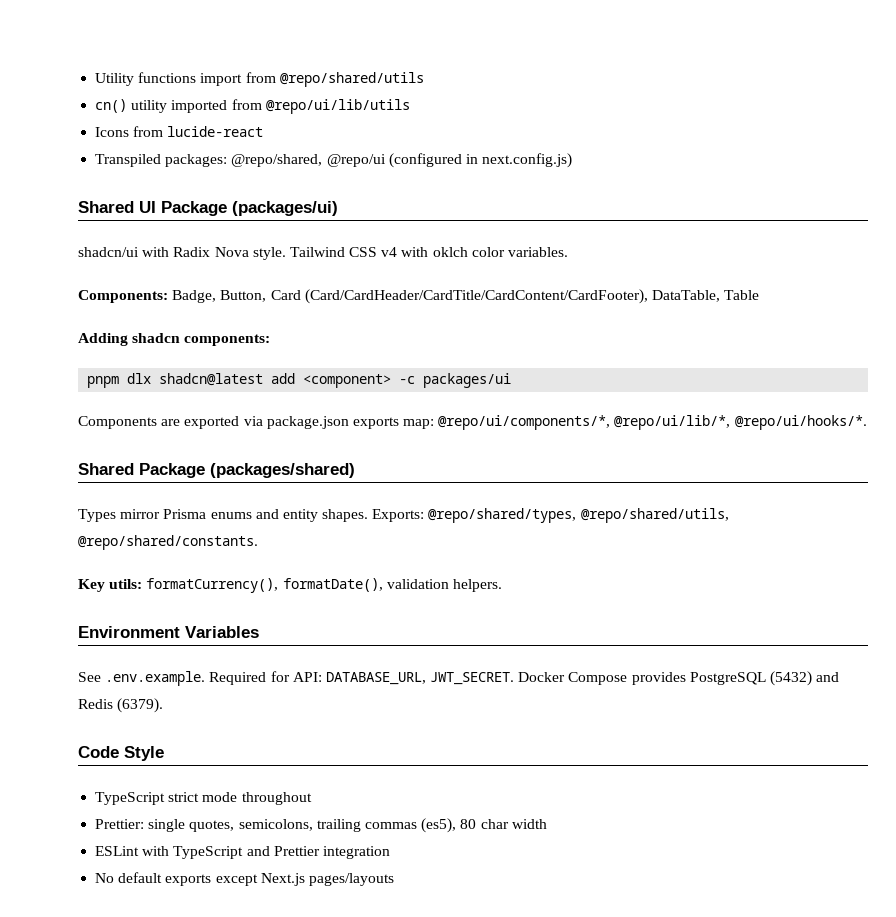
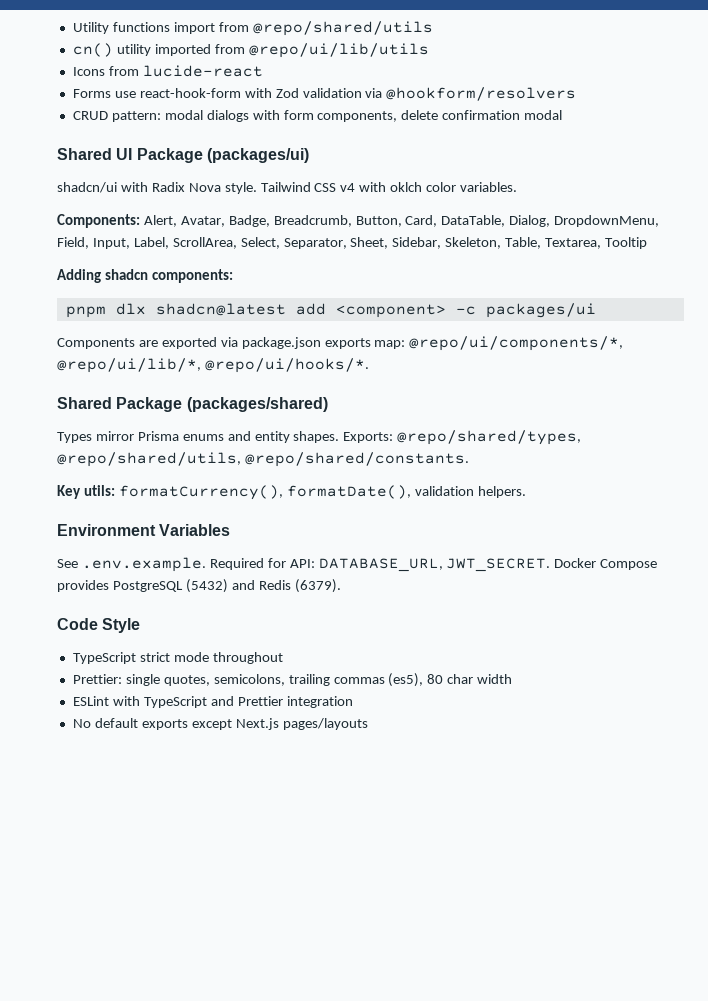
[95,153,573,168] Transpiled packages: @repo/shared, @repo/ui (configured in next.config.js) -> [72,87,577,101] [72,110,563,122] Forms use react-hook-form with Zod validation via @hookform/resolvers // CRUD pattern: modal dialogs with form components, delete confirmation modal
[172,289,760,304] Badge, Button, Card (Card/CardHeader/CardTitle/CardContent/CardFooter), DataTable, Table -> [143,215,660,227] [57,237,648,249] Alert, Avatar, Badge, Breadcrumb, Button, Card, DataTable, Dialog, DropdownMenu, Field, Input, Label, ScrollArea, Select, Separator, Sheet, Sidebar, Skeleton, Table, Textarea, Tooltip

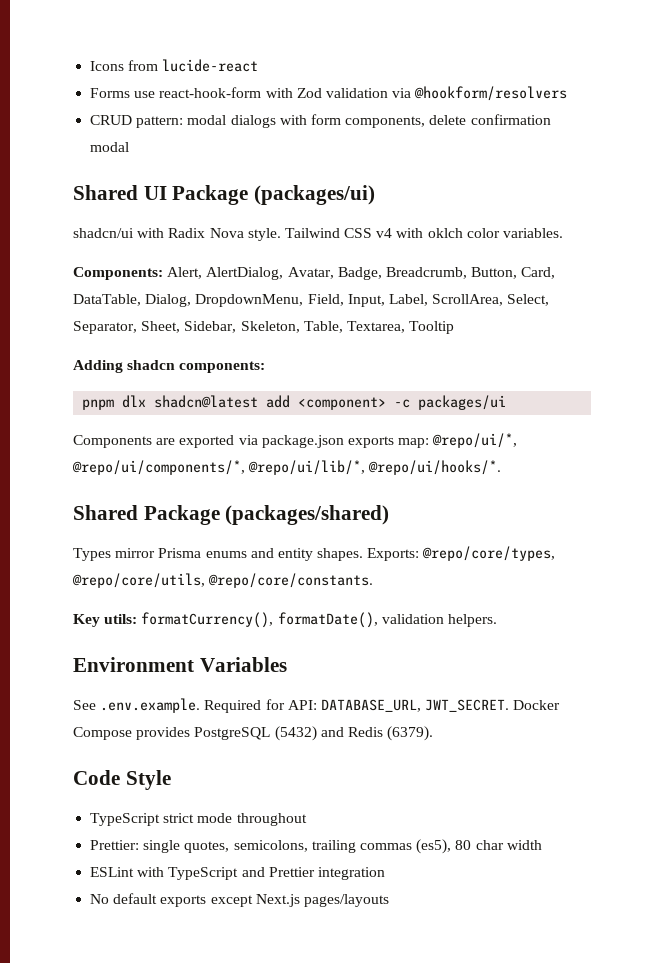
[72,21,433,36] [72,43,429,58] Utility functions import from @repo/shared/utils // cn() utility imported from @repo/ui/lib/utils // -> (90, 66) none
(177, 221) none -> [206,267,284,280] AlertDialog,
(406, 344) none -> [432,433,518,448] @repo/ui/*,
[397,430,582,445] [57,452,469,467] @repo/shared/types, @repo/shared/utils, @repo/shared/constants. -> [422,546,556,561] [72,573,374,588] @repo/core/types, @repo/core/utils, @repo/core/constants.

